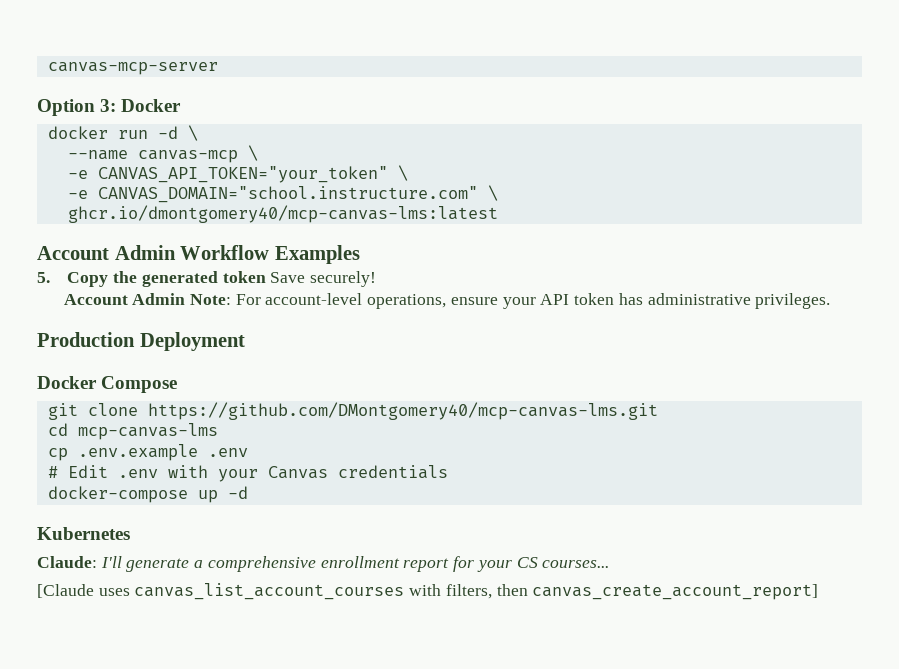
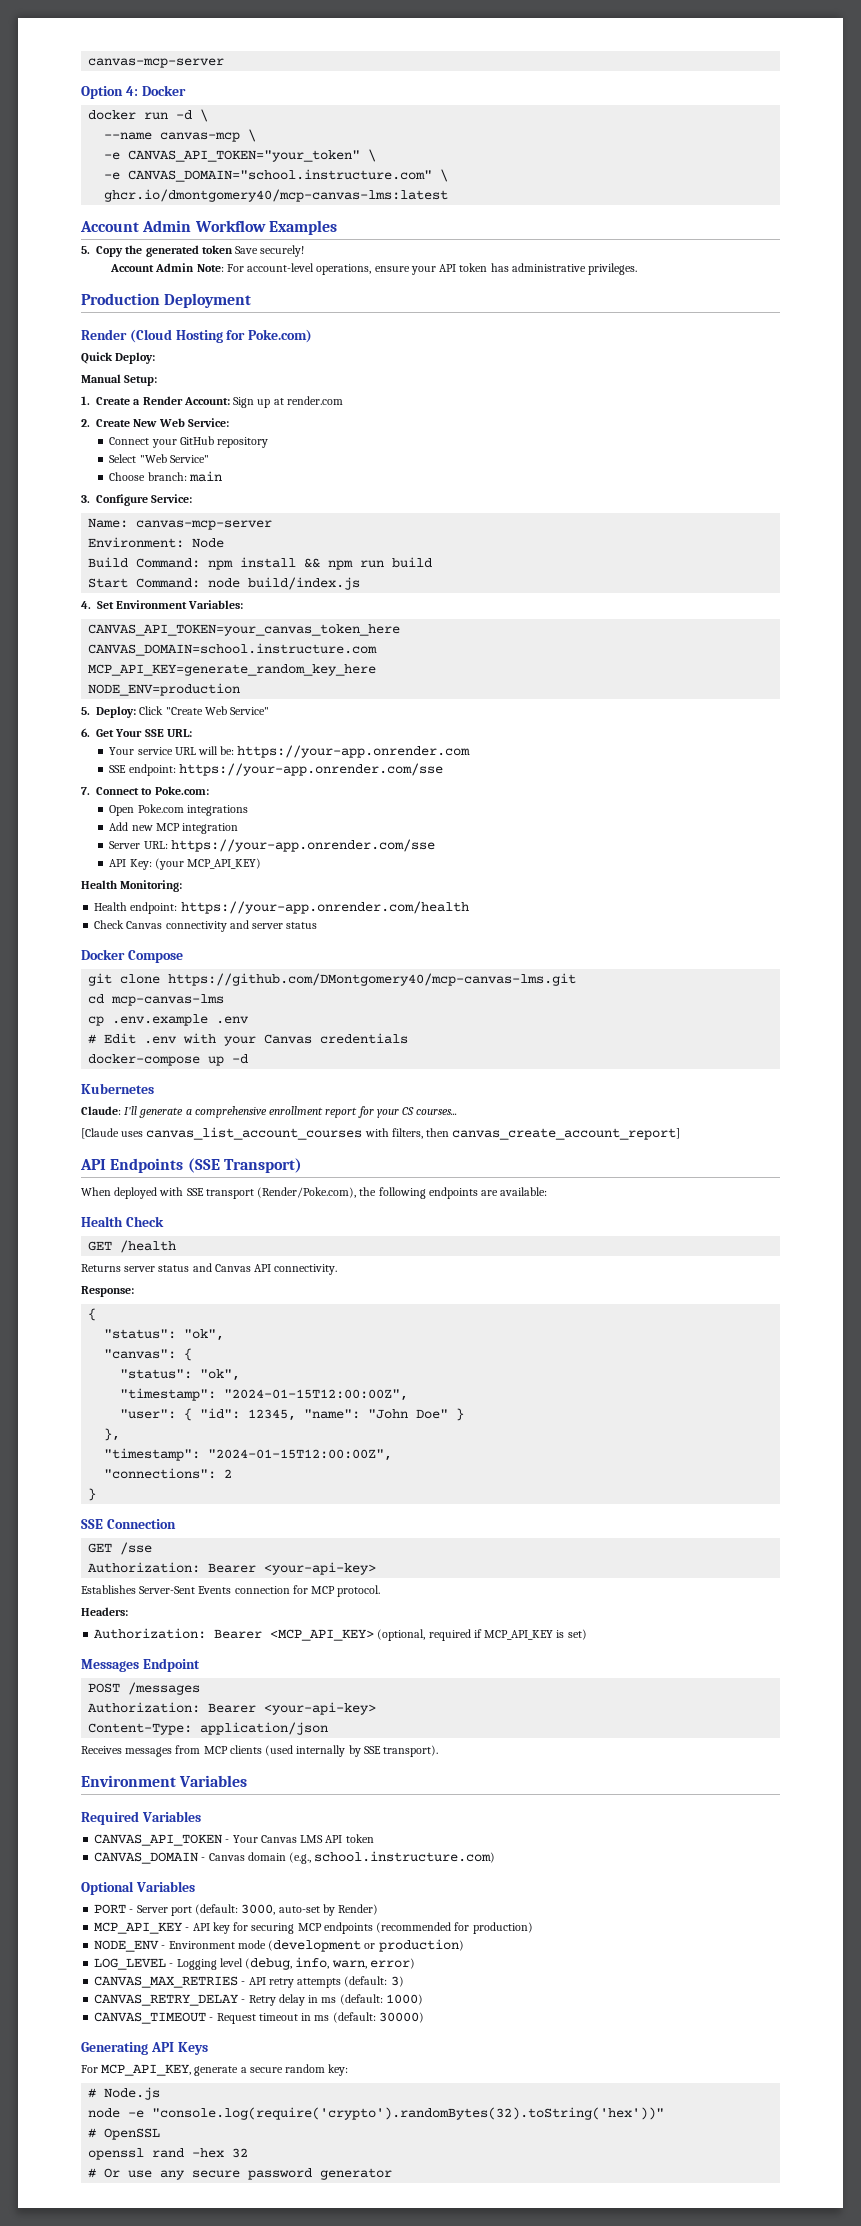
[100,99,117,112] 3: -> [125,86,138,96] 4:
(245, 341) none -> [81,329,313,343] [81,352,156,364] [81,374,158,386] [81,396,343,408] [81,418,229,427] [109,436,268,448] [109,454,209,463] [109,471,222,482] [81,494,193,506] [88,518,273,530] [88,537,225,548] [88,557,433,570] [88,577,361,590] [81,600,244,609] [88,624,401,636] [88,643,378,656] [88,664,377,676] [88,683,241,696] [81,706,270,718] [81,728,192,737] [109,745,471,758] [109,763,443,776] [81,786,209,795] [109,804,248,816] [109,822,238,834] [109,839,435,852] [109,858,261,870] [81,880,183,892] [94,901,469,914] [94,920,318,932] // Render (Cloud Hosting for Poke.com) // Quick Deploy: // Manual Setup: // 1. Create a Render Account: Sign up at render.com // 2. Create New Web Service: // Connect your GitHub repository // Select "Web Service" // Choose branch: main // 3. Configure Service: // Name: canvas-mcp-server // Environment: Node // Build Command: npm install && npm run build // Start Command: node build/index.js // 4. Set Environment Variables: // CANVAS_API_TOKEN=your_canvas_token_here // CANVAS_DOMAIN=school.instructure.com // MCP_API_KEY=generate_random_key_here // NODE_ENV=production // 5. Deploy: Click "Create Web Service" // 6. Get Your SSE URL: // Your service URL will be: https://your-app.onrender.com // SSE endpoint: https://your-app.onrender.com/sse // 7. Connect to Poke.com: // Open Poke.com integrations // Add new MCP integration // Server URL: https://your-app.onrender.com/sse // API Key: (your MCP_API_KEY) // Health Monitoring: // Health endpoint: https://your-app.onrender.com/health // Check Canvas connectivity and server status
(819, 592) none -> [80,1158,302,1173] [81,1187,548,1199] [81,1216,164,1227] [88,1240,177,1253] [81,1263,338,1275] [81,1286,134,1297] [88,1308,97,1321] [104,1329,225,1341] [104,1348,193,1361] [120,1369,241,1381] [120,1388,409,1401] [120,1408,465,1421] [104,1428,121,1441] [104,1448,393,1461] [104,1468,233,1479] [88,1488,97,1501] [81,1519,176,1529] [88,1542,153,1555] [88,1562,377,1575] [81,1585,381,1597] [81,1607,128,1616] [94,1628,587,1641] [81,1658,200,1672] [88,1682,201,1695] [88,1702,377,1715] [88,1722,329,1735] [81,1745,439,1757] [81,1775,248,1787] [81,1811,201,1825] [94,1834,374,1846] [94,1851,496,1864] [81,1881,195,1895] [94,1904,379,1916] [94,1922,533,1934] [94,1939,464,1952] [94,1957,415,1970] [94,1976,404,1988] [94,1994,423,2006] [94,2012,424,2024] [81,2042,208,2055] [81,2064,349,2076] [88,2087,161,2100] [88,2107,665,2120] [88,2128,161,2140] [88,2148,249,2160] [88,2168,393,2180] // API Endpoints (SSE Transport) // When deployed with SSE transport (Render/Poke.com), the following endpoints are available: // Health Check // GET /health // Returns server status and Canvas API connectivity. // Response: // { // "status": "ok", // "canvas": { // "status": "ok", // "timestamp": "2024-01-15T12:00:00Z", // "user": { "id": 12345, "name": "John Doe" } // }, // "timestamp": "2024-01-15T12:00:00Z", // "connections": 2 // } // SSE Connection // GET /sse // Authorization: Bearer <your-api-key> // Establishes Server-Sent Events connection for MCP protocol. // Headers: // Authorization: Bearer <MCP_API_KEY> (optional, required if MCP_API_KEY is set) // Messages Endpoint // POST /messages // Authorization: Bearer <your-api-key> // Content-Type: application/json // Receives messages from MCP clients (used internally by SSE transport). // Environment Variables // Required Variables // CANVAS_API_TOKEN - Your Canvas LMS API token // CANVAS_DOMAIN - Canvas domain (e.g., school.instructure.com) // Optional Variables // PORT - Server port (default: 3000, auto-set by Render) // MCP_API_KEY - API key for securing MCP endpoints (recommended for production) // NODE_ENV - Environment mode (development or production) // LOG_LEVEL - Logging level (debug, info, warn, error) // CANVAS_MAX_RETRIES - API retry attempts (default: 3) // CANVAS_RETRY_DELAY - Retry delay in ms (default: 1000) // CANVAS_TIMEOUT - Request timeout in ms (default: 30000) // Generating API Keys // For MCP_API_KEY, generate a secure random key: // # Node.js // node -e "console.log(require('crypto').randomBytes(32).toString('hex'))" // # OpenSSL // openssl rand -hex 32 // # Or use any secure password generator

